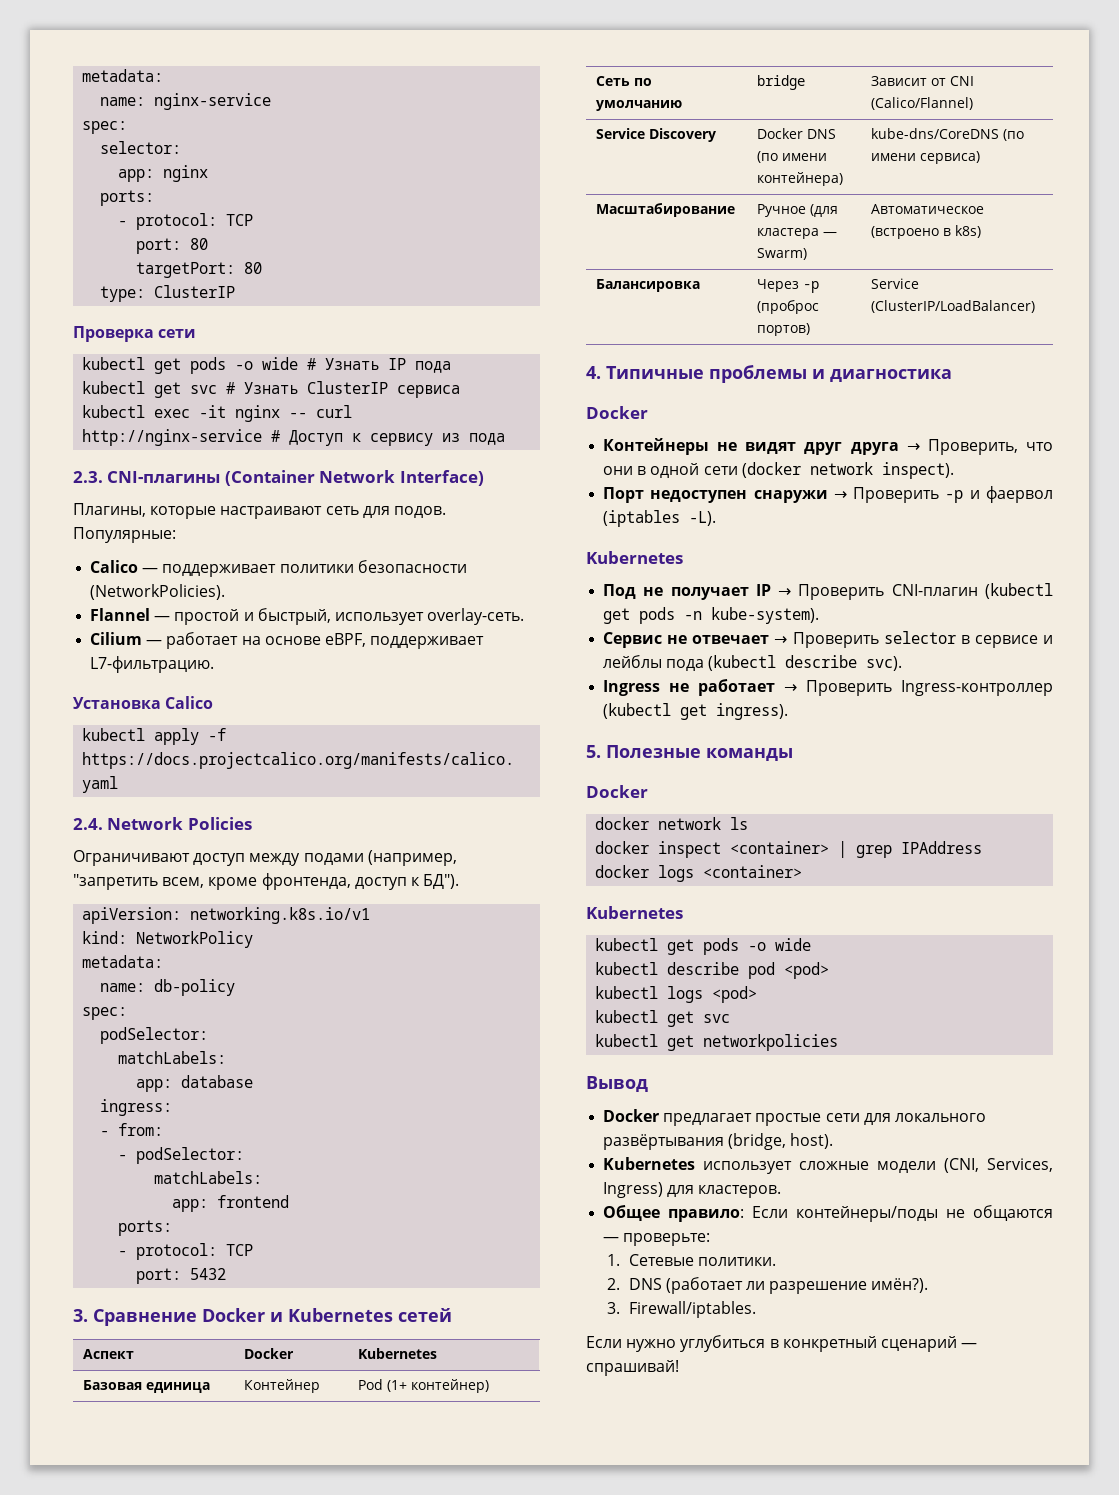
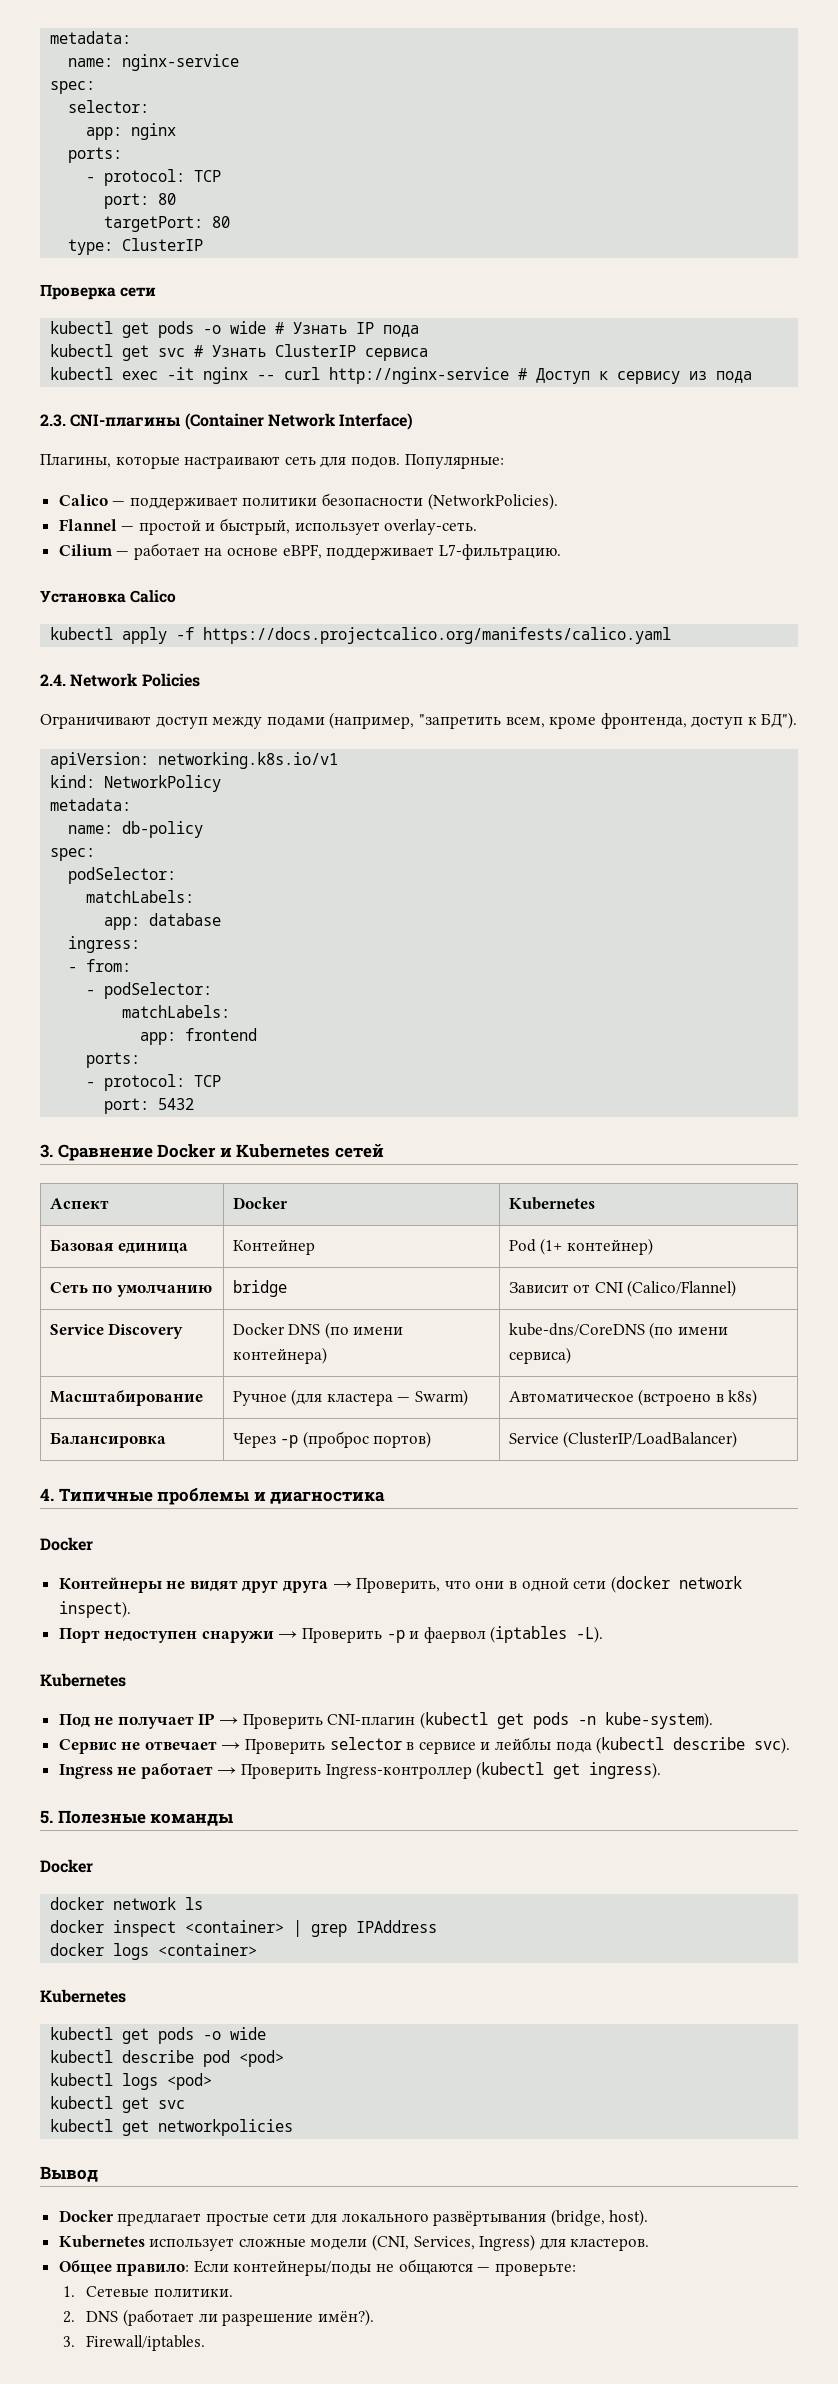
[586,1335,978,1352] [586,1360,679,1376] // Если нужно углубиться в конкретный сценарий — спрашивай! -> (206, 2343) none

